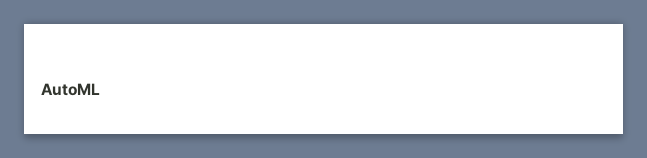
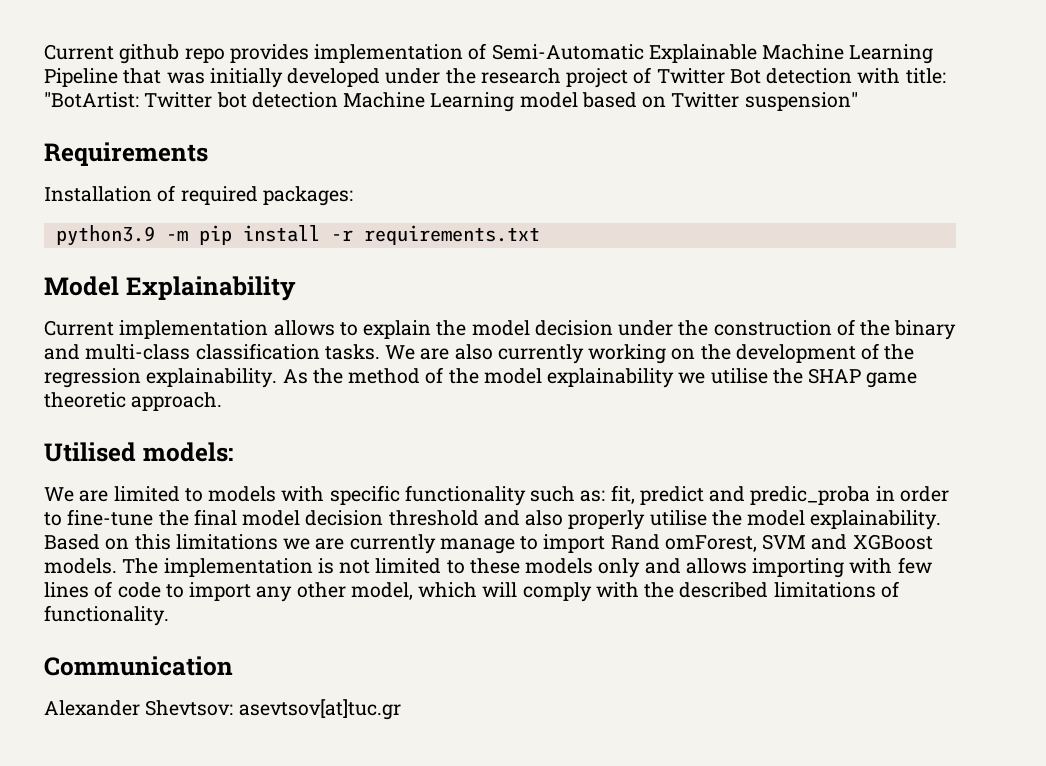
[41,83,100,96] AutoML -> [44,43,934,64] [44,67,946,88] [44,92,858,112] [44,142,208,166] [44,185,353,206] [55,225,540,246] [44,276,296,301] [44,319,957,340] [44,343,915,364] [44,367,918,388] [44,392,223,411] [44,442,233,462] [44,485,949,506] [44,509,942,530] [44,534,933,554] [44,557,932,578] [44,581,899,602] [44,605,169,626] [44,656,233,676] [44,699,401,720] Current github repo provides implementation of Semi-Automatic Explainable Machine Learning Pipeline that was initially developed under the research project of Twitter Bot detection with title: "BotArtist: Twitter bot detection Machine Learning model based on Twitter suspension" // Requirements // Installation of required packages: // python3.9 -m pip install -r requirements.txt // Model Explainability // Current implementation allows to explain the model decision under the construction of the binary and multi-class classification tasks. We are also currently working on the development of the regression explainability. As the method of the model explainability we utilise the SHAP game theoretic approach. // Utilised models: // We are limited to models with specific functionality such as: fit, predict and predic_proba in order to fine-tune the final model decision threshold and also properly utilise the model explainability. Based on this limitations we are currently manage to import Rand omForest, SVM and XGBoost models. The implementation is not limited to these models only and allows importing with few lines of code to import any other model, which will comply with the described limitations of functionality. // Communication // Alexander Shevtsov: asevtsov[at]tuc.gr

